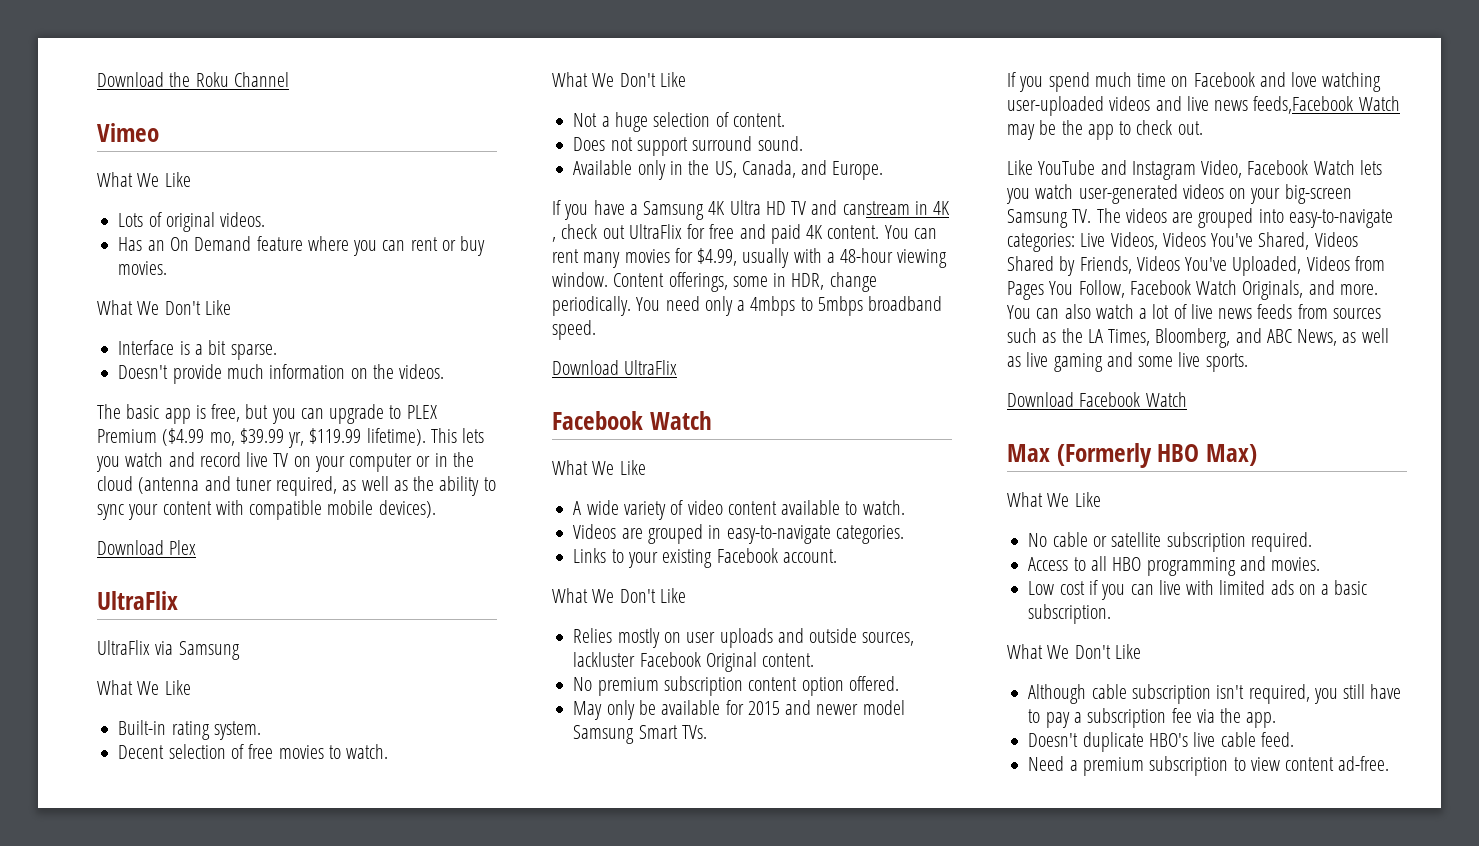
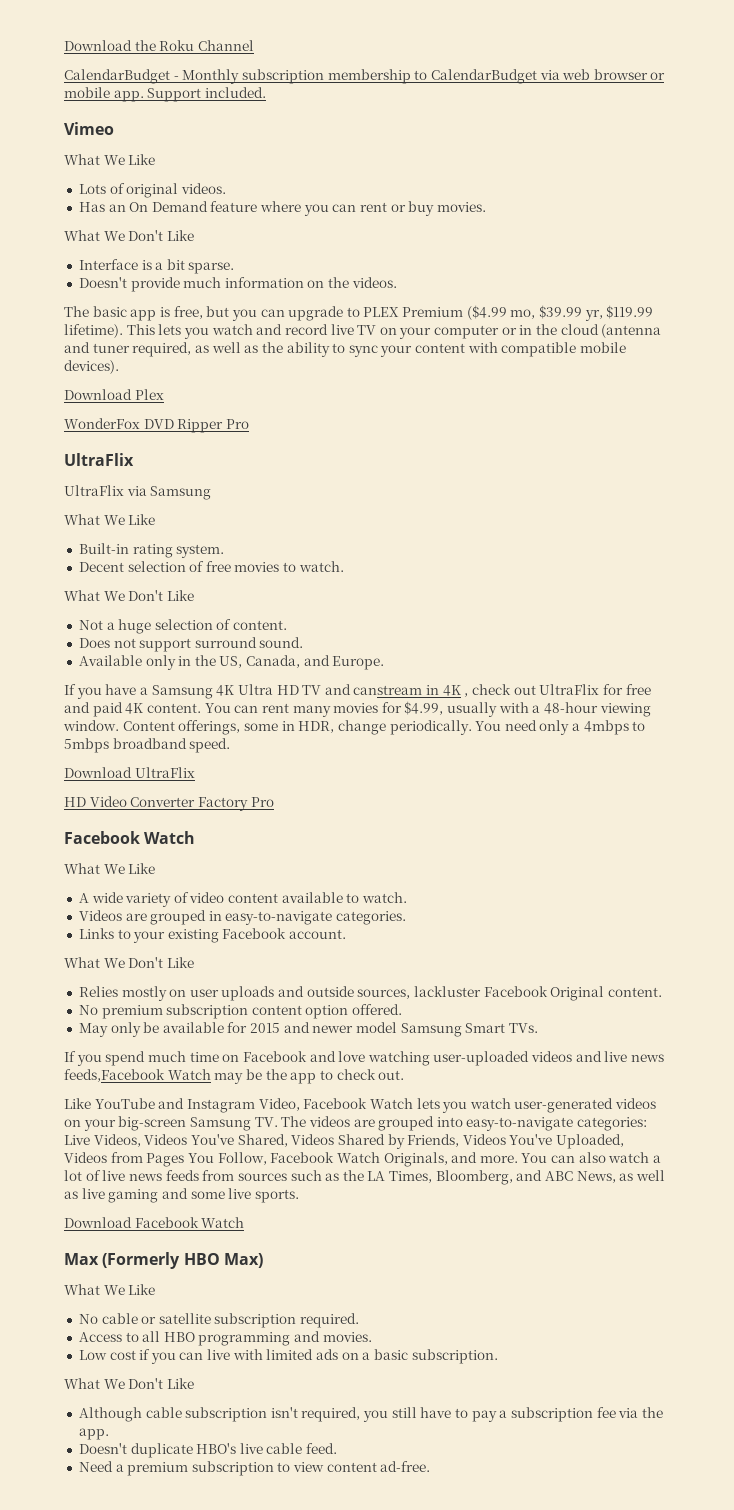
(289, 79) none -> [64,69,666,84] [64,87,266,102] // CalendarBudget - Monthly subscription membership to CalendarBudget via web browser or mobile app. Support included.
(197, 547) none -> [64,418,249,433] // WonderFox DVD Ripper Pro
(678, 367) none -> [64,796,274,811] // HD Video Converter Factory Pro

